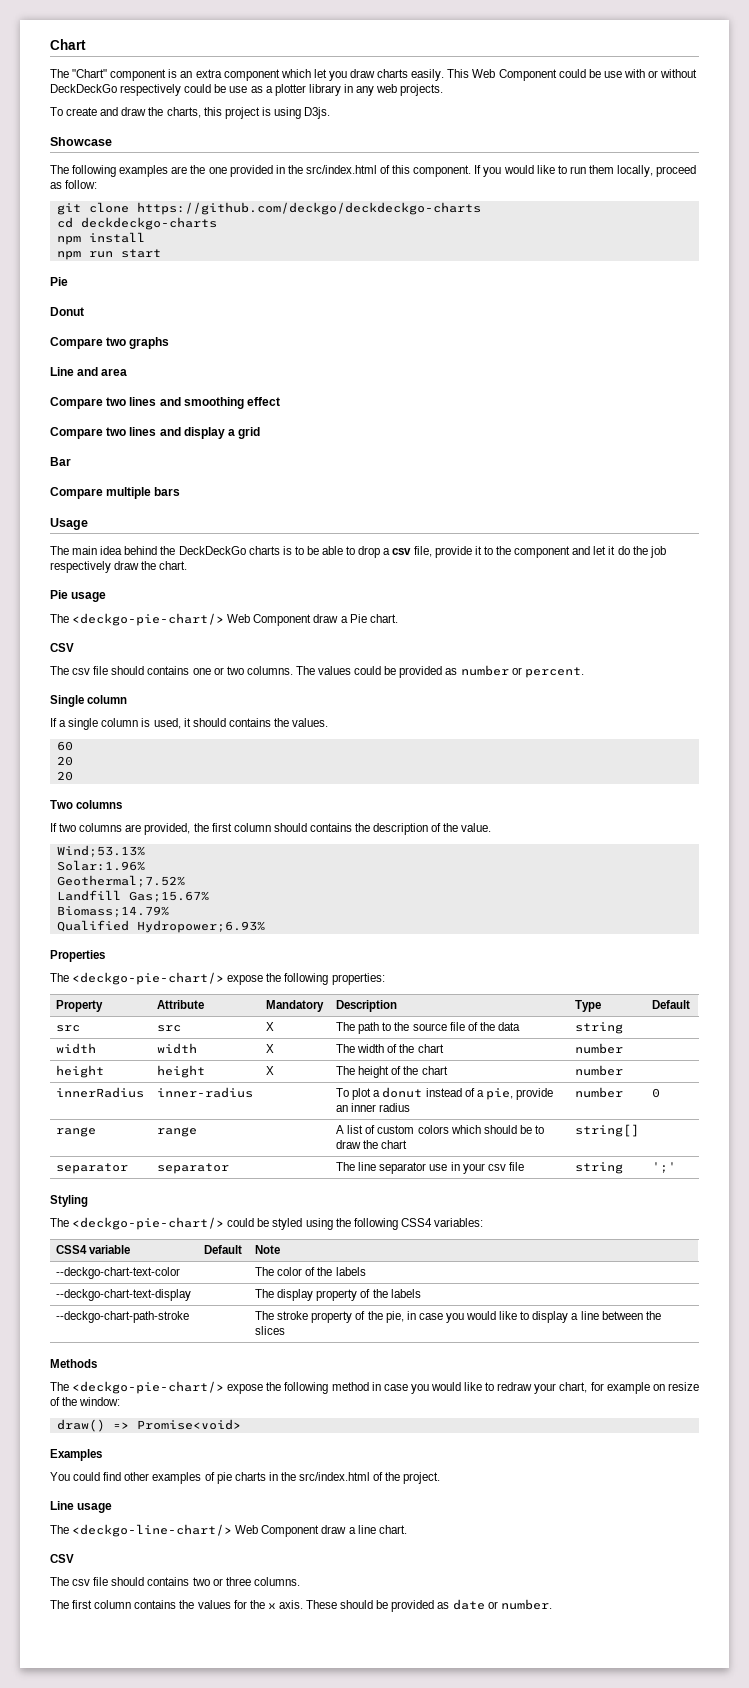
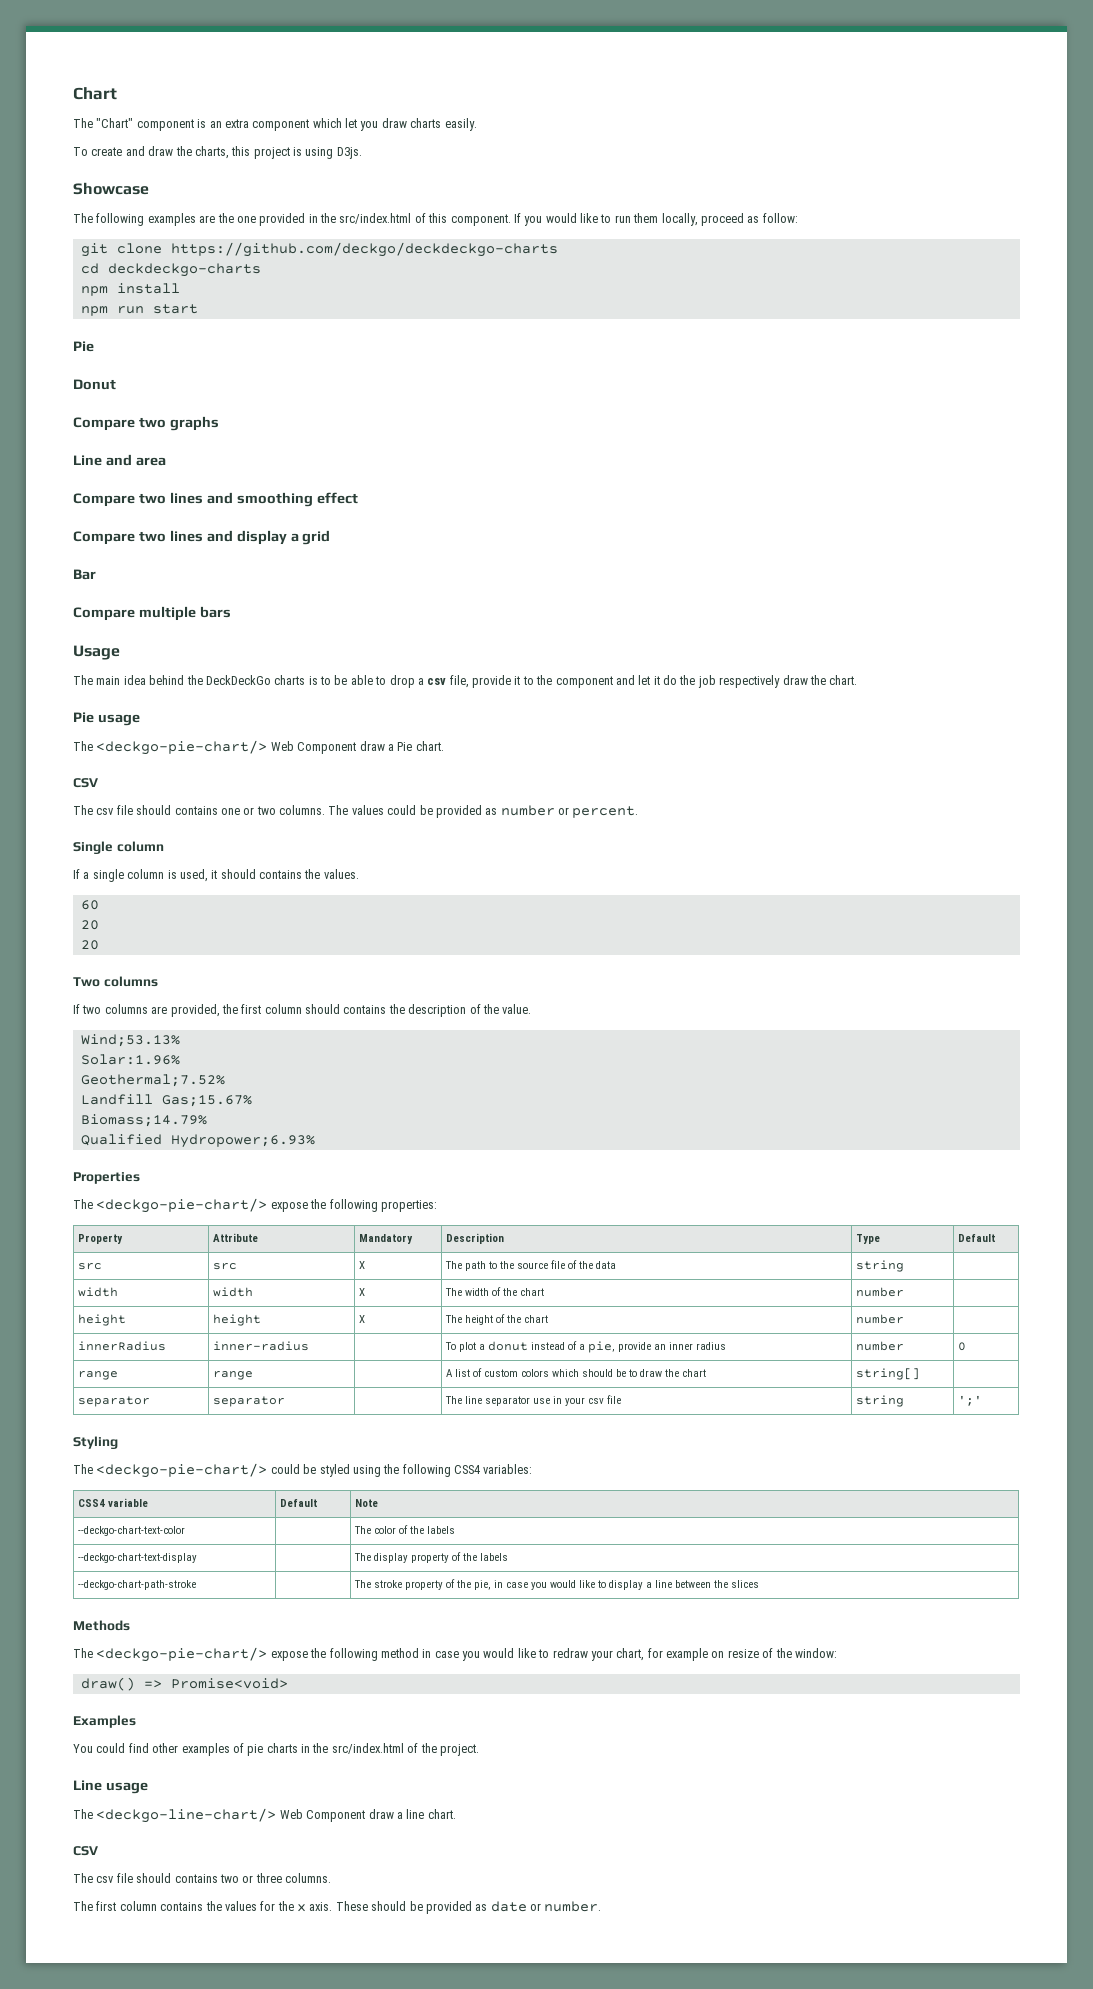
[447,69,698,81] [50,84,444,96] This Web Component could be use with or without DeckDeckGo respectively could be use as a plotter library in any web projects. -> (477, 124) none

